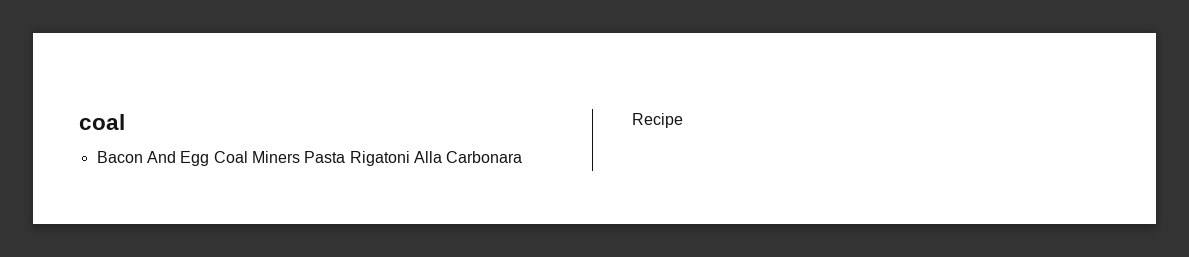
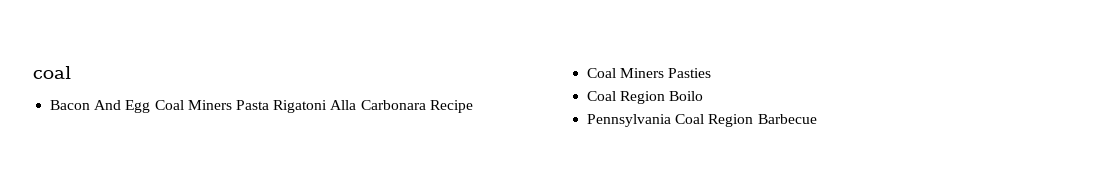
(683, 120) none -> [587,68,712,78] [587,91,704,104] [587,114,817,127] // Coal Miners Pasties // Coal Region Boilo // Pennsylvania Coal Region Barbecue

